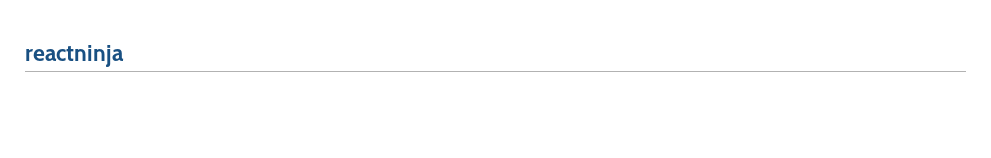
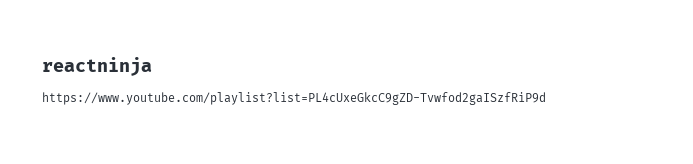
(124, 56) none -> [42,92,546,105] // https://www.youtube.com/playlist?list=PL4cUxeGkcC9gZD-Tvwfod2gaISzfRiP9d

